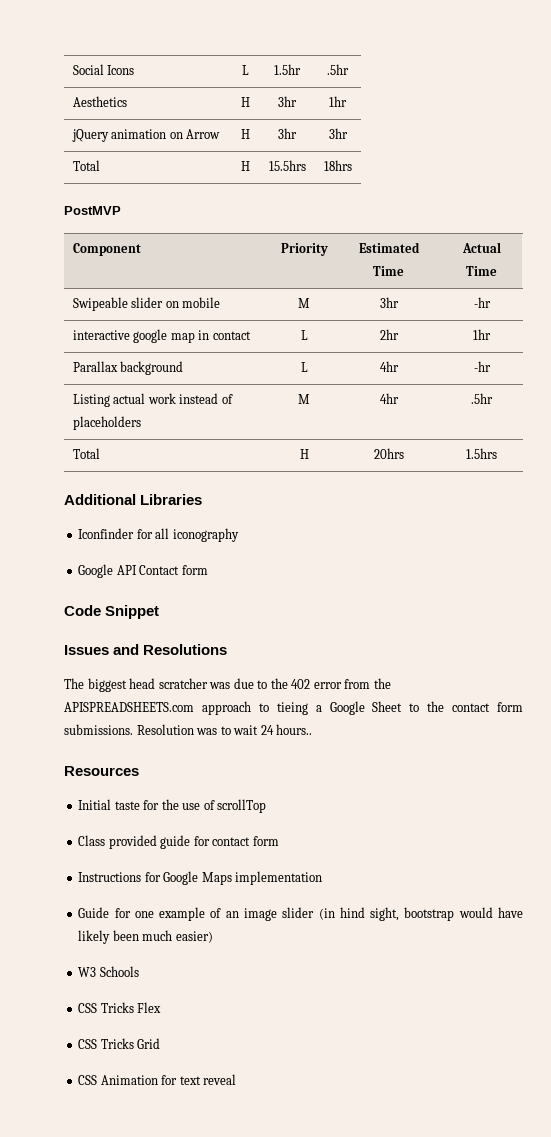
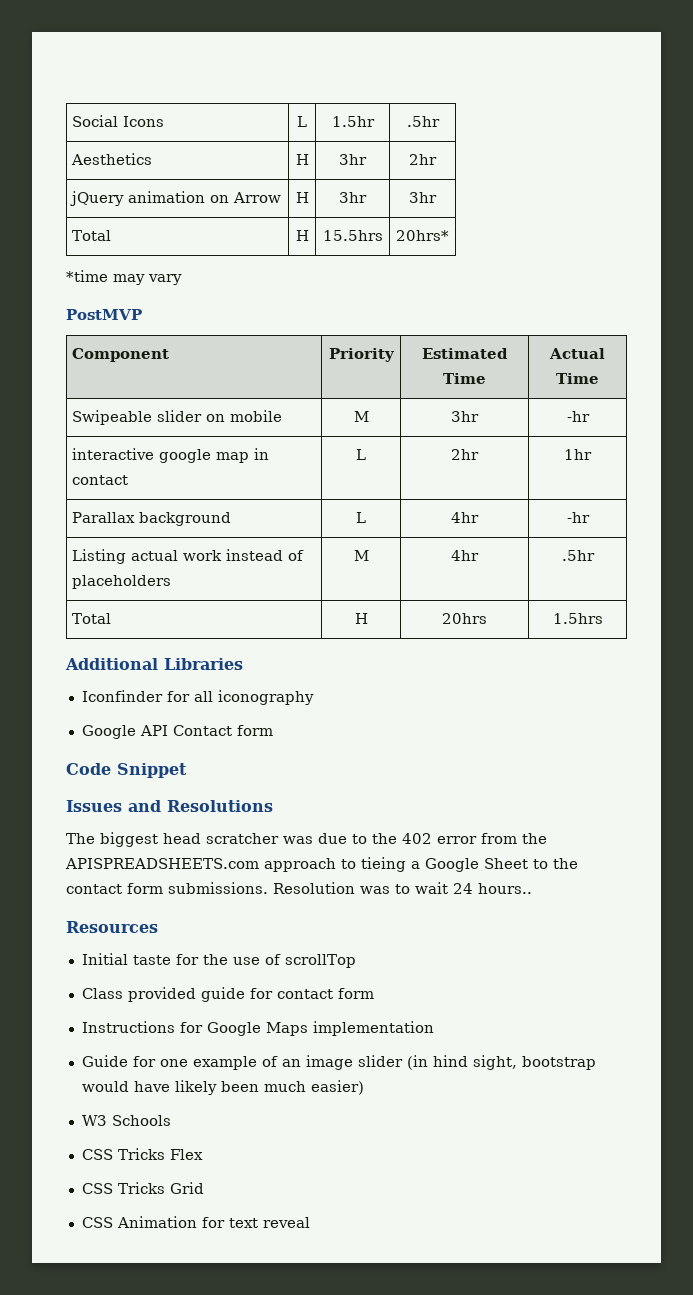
[329,96,347,107] 1hr -> [409,154,437,165] 2hr
[323,160,352,171] 18hrs -> [396,230,449,241] [66,270,182,285] 20hrs* // *time may vary

